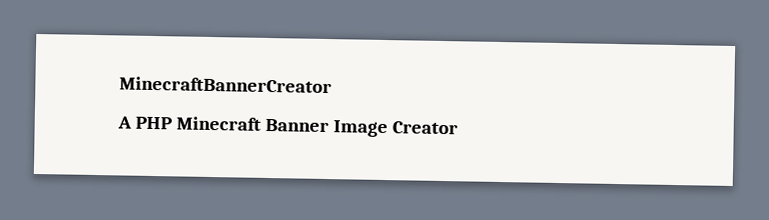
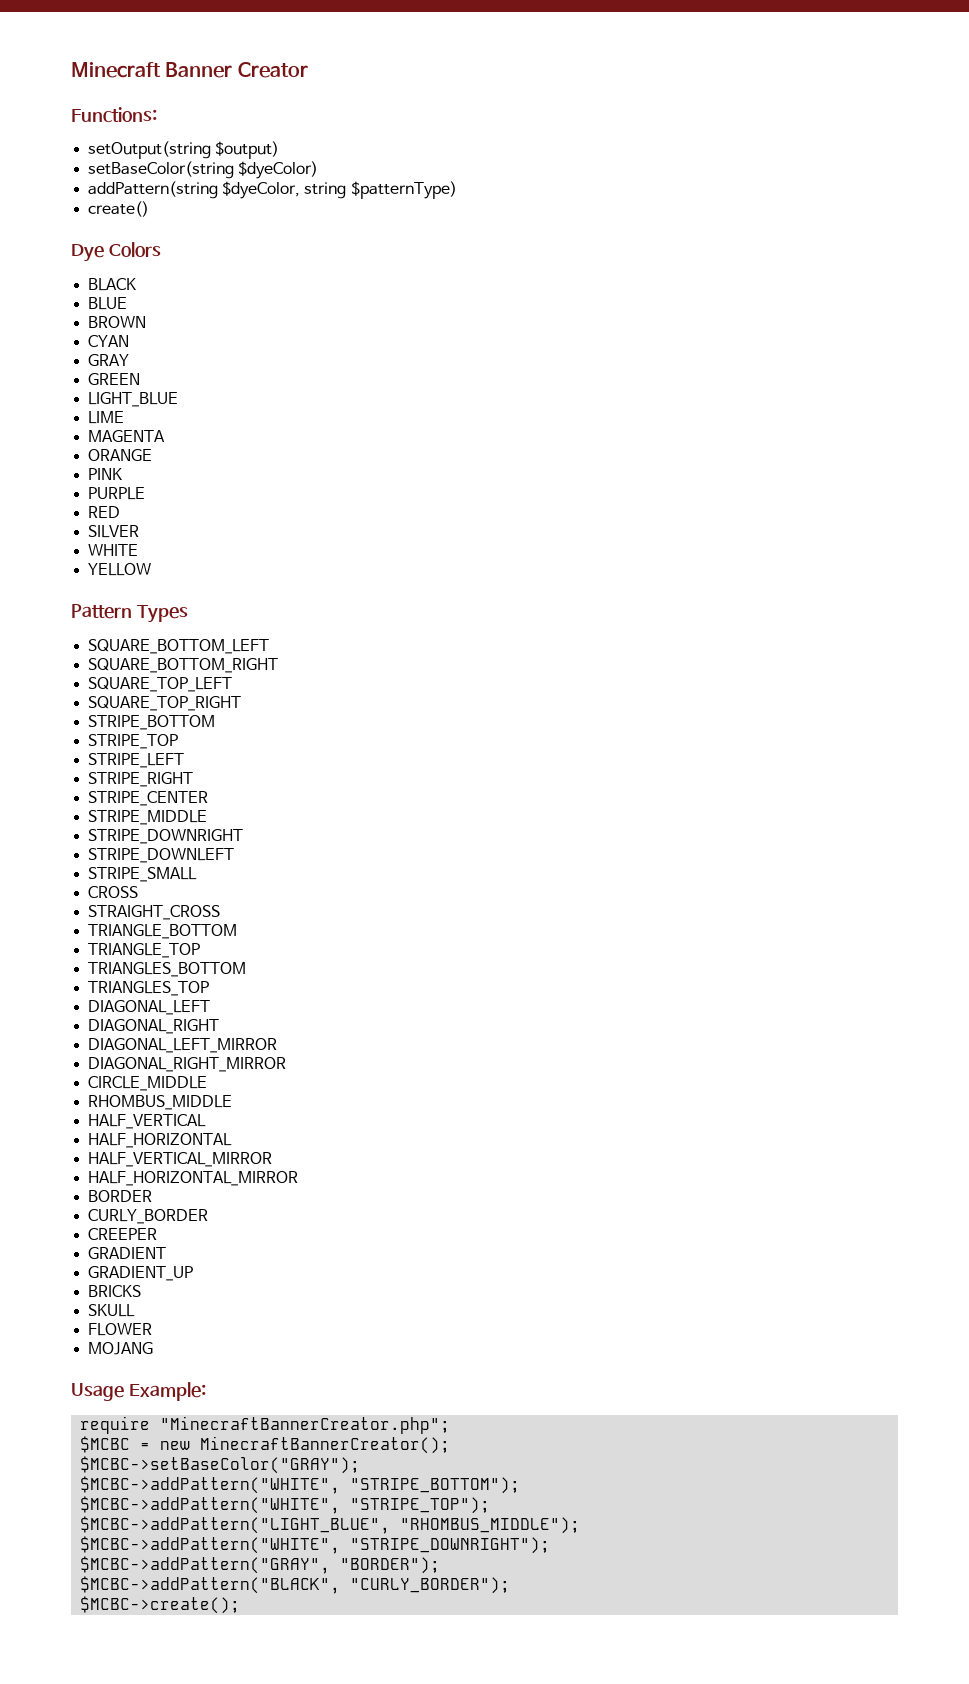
[119,76,332,94] [117,116,172,130] MinecraftBannerCreator // A PHP -> (71, 70) none
[332,120,388,138] Image -> (233, 70) none
(458, 128) none -> [71,107,157,123] [88,141,280,159] [88,161,319,179] [88,181,457,199] [88,201,150,217] [71,242,161,262] [88,278,137,291] [88,297,128,310] [88,316,147,328] [88,335,130,347] [88,354,130,366] [88,373,141,385] [88,392,179,407] [88,411,125,424] [88,430,166,442] [88,449,153,461] [88,468,123,480] [88,487,146,500] [88,506,121,518] [88,525,140,538] [88,544,139,556] [88,563,152,576] [71,604,188,623] [88,639,270,654] [88,658,279,673] [88,677,233,692] [88,696,242,711] [88,715,216,730] [88,734,179,749] [88,753,185,768] [88,772,194,787] [88,791,209,806] [88,810,208,825] [88,829,244,844] [88,848,235,863] [88,867,198,882] [88,886,139,898] [88,905,221,920] [88,924,238,939] [88,943,201,958] [88,962,247,977] [88,981,210,996] [88,1000,211,1015] [88,1019,220,1034] [88,1038,278,1053] [88,1057,287,1072] [88,1076,208,1091] [88,1095,233,1110] [88,1114,207,1129] [88,1133,233,1148] [88,1152,273,1167] [88,1171,299,1186] [88,1190,153,1202] [88,1209,209,1224] [88,1228,158,1240] [88,1247,167,1259] [88,1266,194,1281] [88,1285,142,1297] [88,1304,136,1317] [88,1323,153,1336] [88,1342,154,1355] [71,1382,206,1401] [80,1416,451,1434] [80,1436,451,1454] [80,1456,361,1474] [80,1476,521,1494] [80,1496,491,1514] [80,1516,581,1534] [80,1536,551,1554] [80,1556,441,1574] [80,1576,511,1594] [80,1596,241,1614] // Functions: // setOutput(string $output) // setBaseColor(string $dyeColor) // addPattern(string $dyeColor, string $patternType) // create() // Dye Colors // BLACK // BLUE // BROWN // CYAN // GRAY // GREEN // LIGHT_BLUE // LIME // MAGENTA // ORANGE // PINK // PURPLE // RED // SILVER // WHITE // YELLOW // Pattern Types // SQUARE_BOTTOM_LEFT // SQUARE_BOTTOM_RIGHT // SQUARE_TOP_LEFT // SQUARE_TOP_RIGHT // STRIPE_BOTTOM // STRIPE_TOP // STRIPE_LEFT // STRIPE_RIGHT // STRIPE_CENTER // STRIPE_MIDDLE // STRIPE_DOWNRIGHT // STRIPE_DOWNLEFT // STRIPE_SMALL // CROSS // STRAIGHT_CROSS // TRIANGLE_BOTTOM // TRIANGLE_TOP // TRIANGLES_BOTTOM // TRIANGLES_TOP // DIAGONAL_LEFT // DIAGONAL_RIGHT // DIAGONAL_LEFT_MIRROR // DIAGONAL_RIGHT_MIRROR // CIRCLE_MIDDLE // RHOMBUS_MIDDLE // HALF_VERTICAL // HALF_HORIZONTAL // HALF_VERTICAL_MIRROR // HALF_HORIZONTAL_MIRROR // BORDER // CURLY_BORDER // CREEPER // GRADIENT // GRADIENT_UP // BRICKS // SKULL // FLOWER // MOJANG // Usage Example: // require "MinecraftBannerCreator.php"; // $MCBC = new MinecraftBannerCreator(); // $MCBC->setBaseColor("GRAY"); // $MCBC->addPattern("WHITE", "STRIPE_BOTTOM"); // $MCBC->addPattern("WHITE", "STRIPE_TOP"); // $MCBC->addPattern("LIGHT_BLUE", "RHOMBUS_MIDDLE"); // $MCBC->addPattern("WHITE", "STRIPE_DOWNRIGHT"); // $MCBC->addPattern("GRAY", "BORDER"); // $MCBC->addPattern("BLACK", "CURLY_BORDER"); // $MCBC->create();

